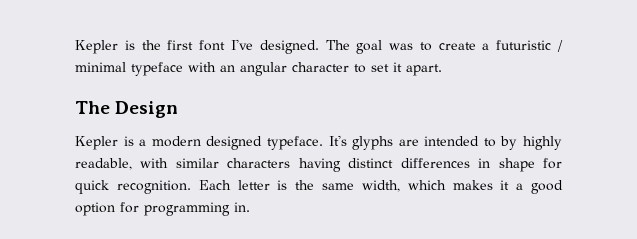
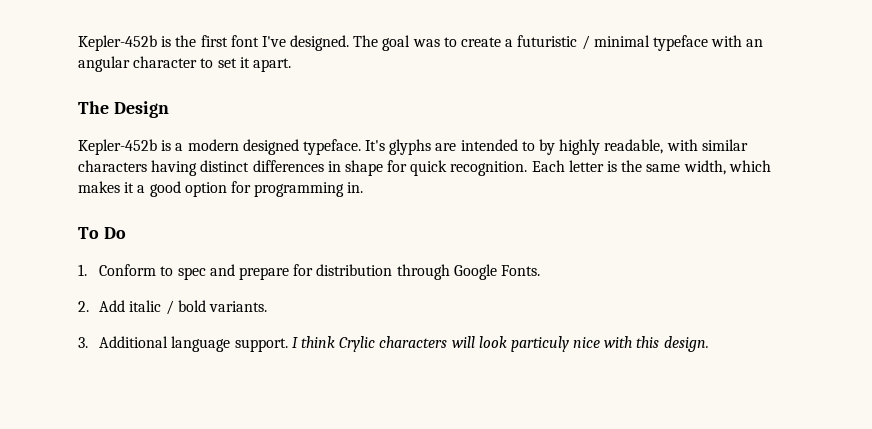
[75,40,118,54] Kepler -> [78,35,157,51] Kepler-452b
[75,136,118,150] Kepler -> [78,139,157,155] Kepler-452b
(250, 207) none -> [78,227,126,239] [78,264,540,280] [78,300,267,315] [78,336,709,352] // To Do // 1. Conform to spec and prepare for distribution through Google Fonts. // 2. Add italic / bold variants. // 3. Additional language support. I think Crylic characters will look particuly nice with this design.

